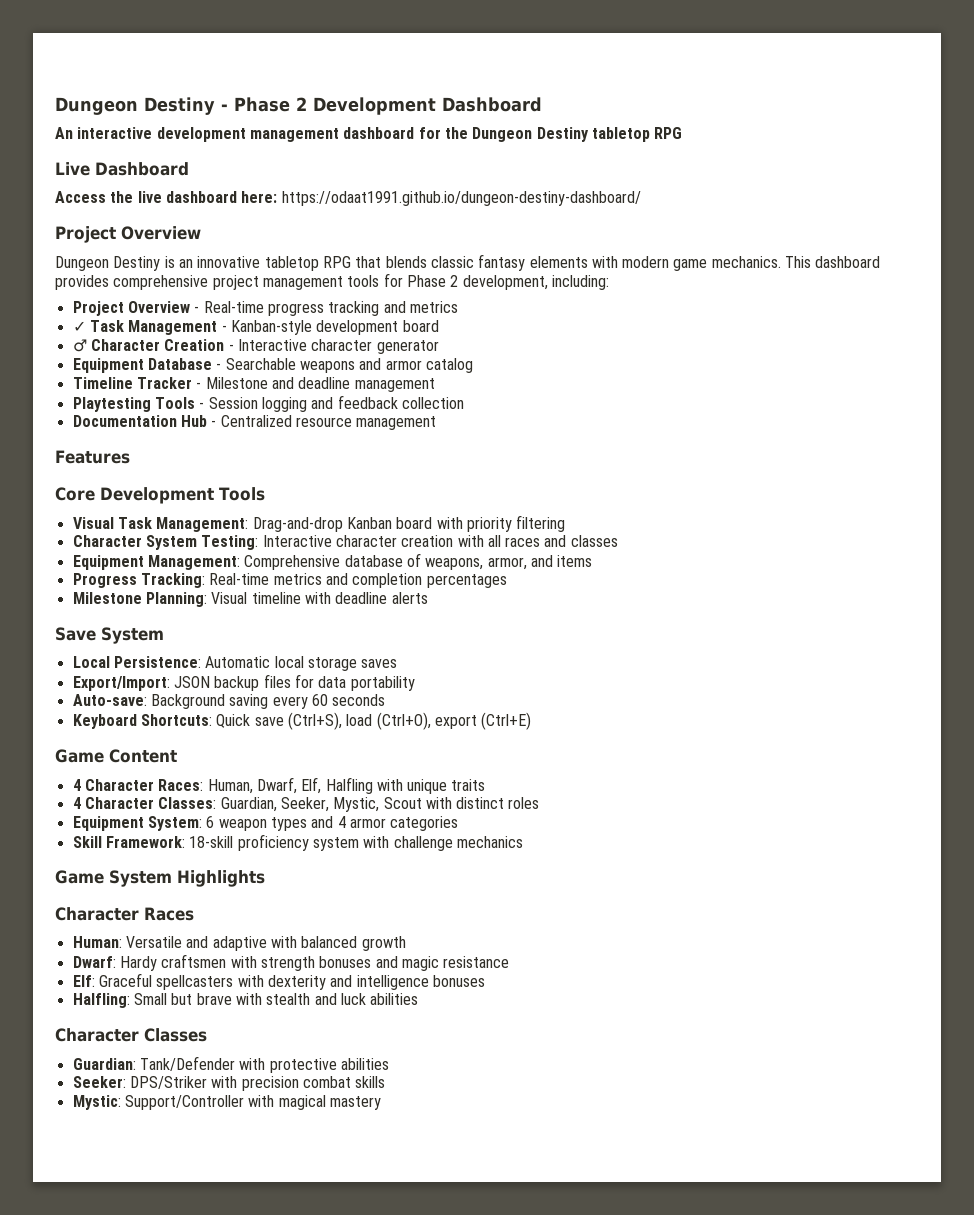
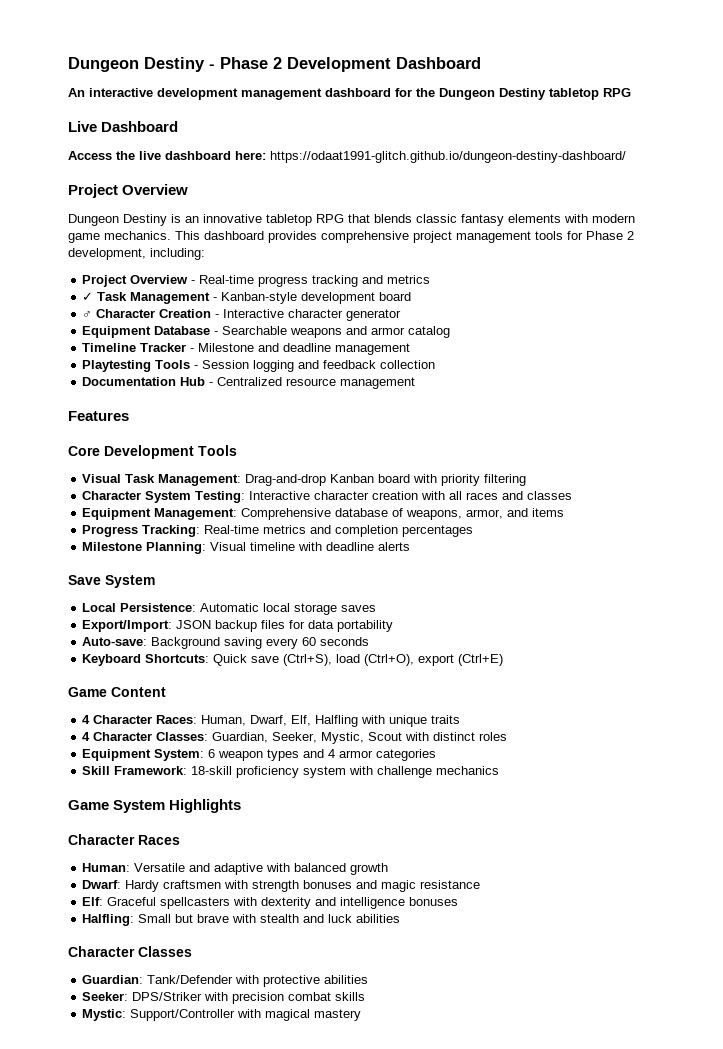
[281,191,641,206] https://odaat1991.github.io/dungeon-destiny-dashboard/ -> [270,151,626,163] https://odaat1991-glitch.github.io/dungeon-destiny-dashboard/

